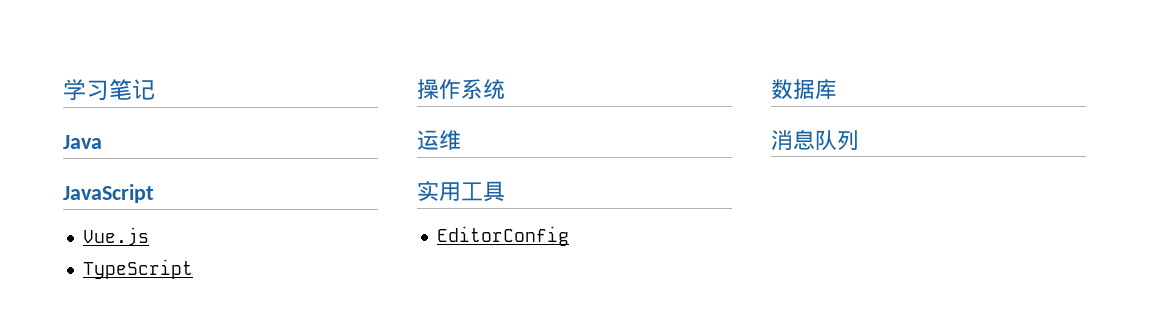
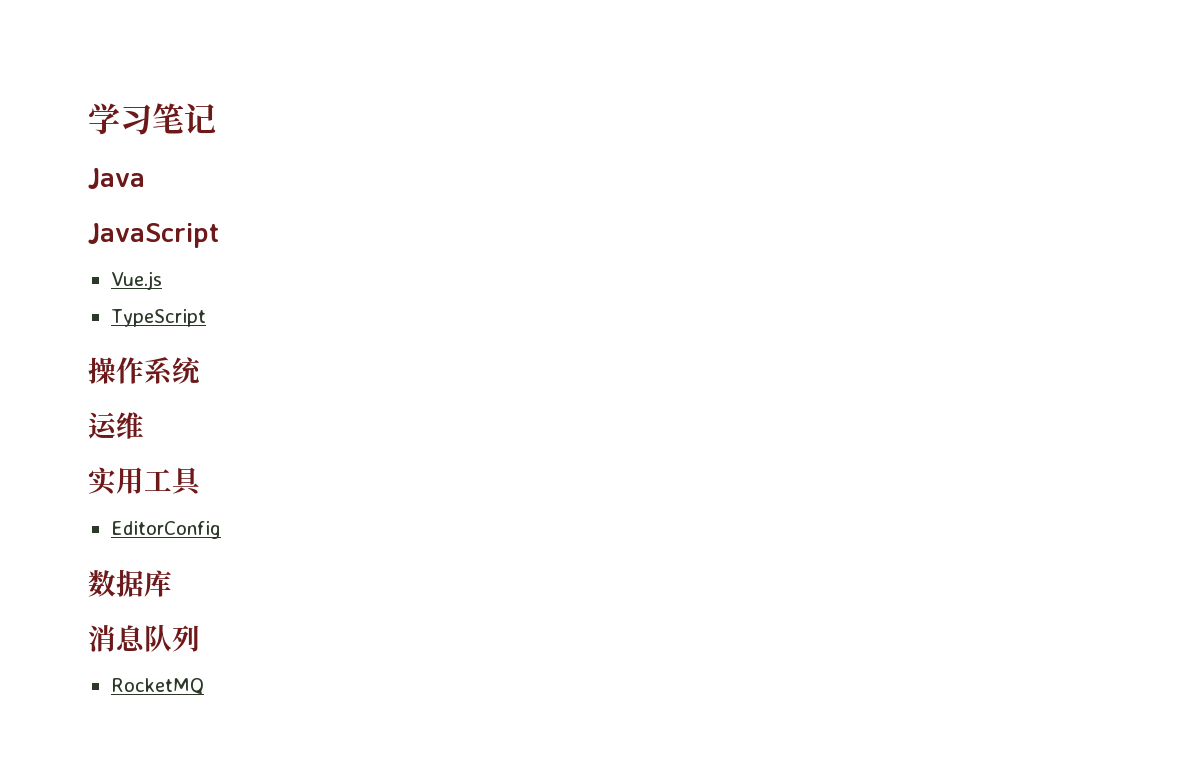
(859, 140) none -> [110,678,204,694] // RocketMQ

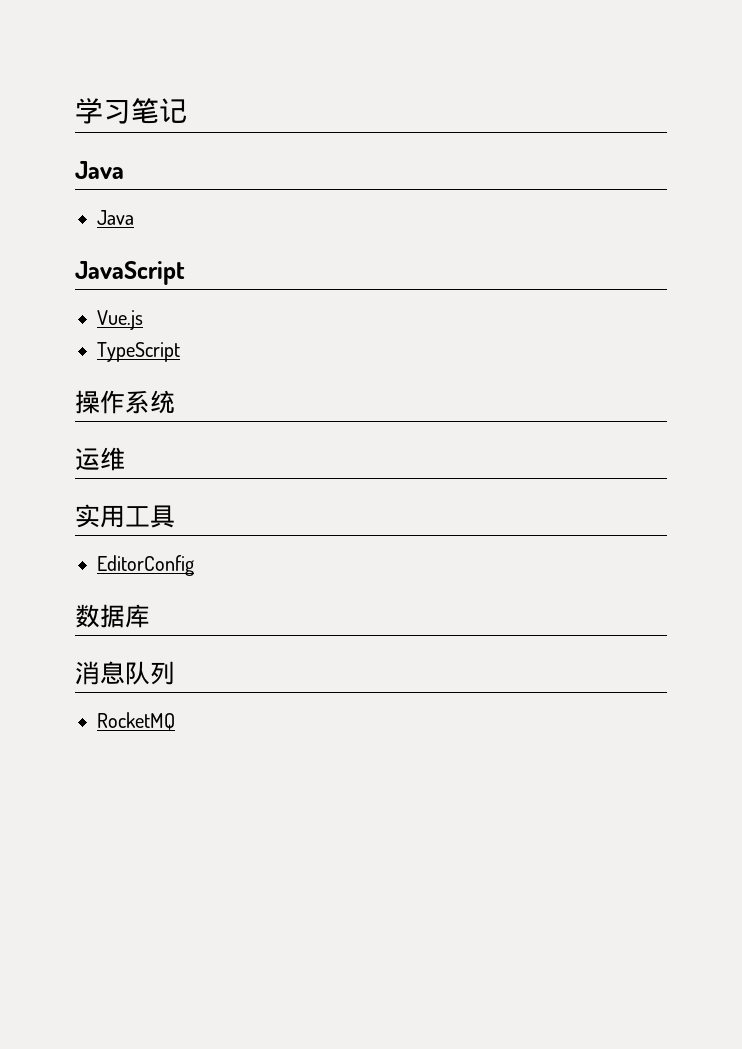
(145, 178) none -> [97,210,134,225] // Java

